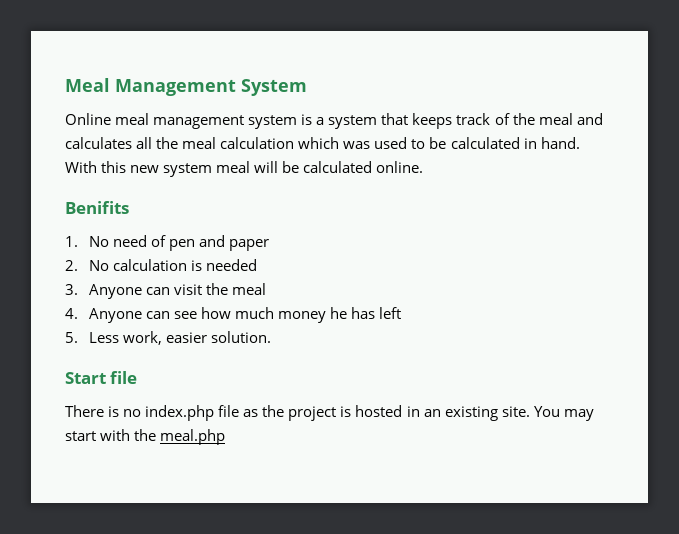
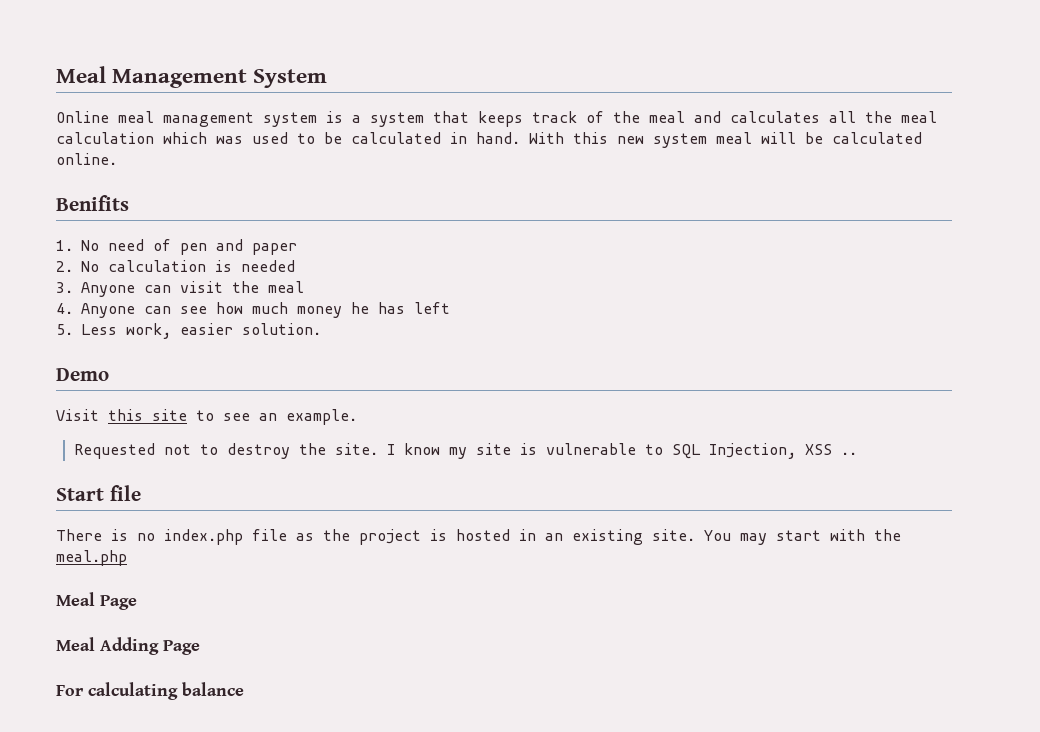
(271, 337) none -> [56,368,109,381] [56,409,357,425] [73,443,857,459] // Demo // Visit this site to see an example. // Requested not to destroy the site. I know my site is vulnerable to SQL Injection, XSS ..
(226, 437) none -> [56,592,137,610] [56,637,200,655] [56,682,244,700] // Meal Page // Meal Adding Page // For calculating balance

